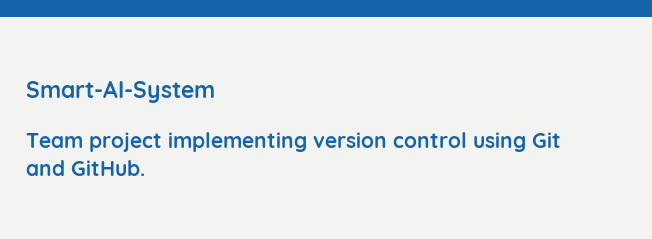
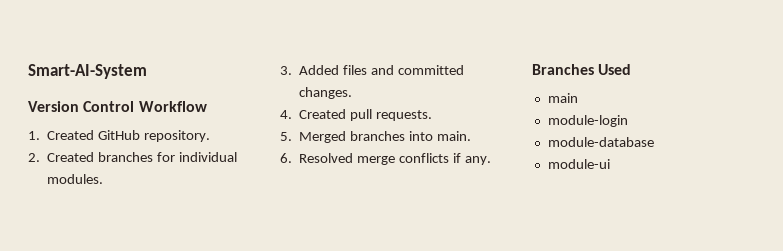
[26,132,561,152] [26,160,145,176] Team project implementing version control using Git and GitHub. -> [28,101,207,112] [28,130,211,142] [28,152,237,162] [47,174,104,184] [280,65,464,75] [299,87,353,99] [280,109,433,121] [280,131,471,143] [280,153,491,165] [532,64,632,75] [547,93,578,103] [547,115,628,127] [547,137,654,147] [547,159,610,169] Version Control Workflow // 1. Created GitHub repository. // 2. Created branches for individual modules. // 3. Added files and committed changes. // 4. Created pull requests. // 5. Merged branches into main. // 6. Resolved merge conflicts if any. // Branches Used // main // module-login // module-database // module-ui

